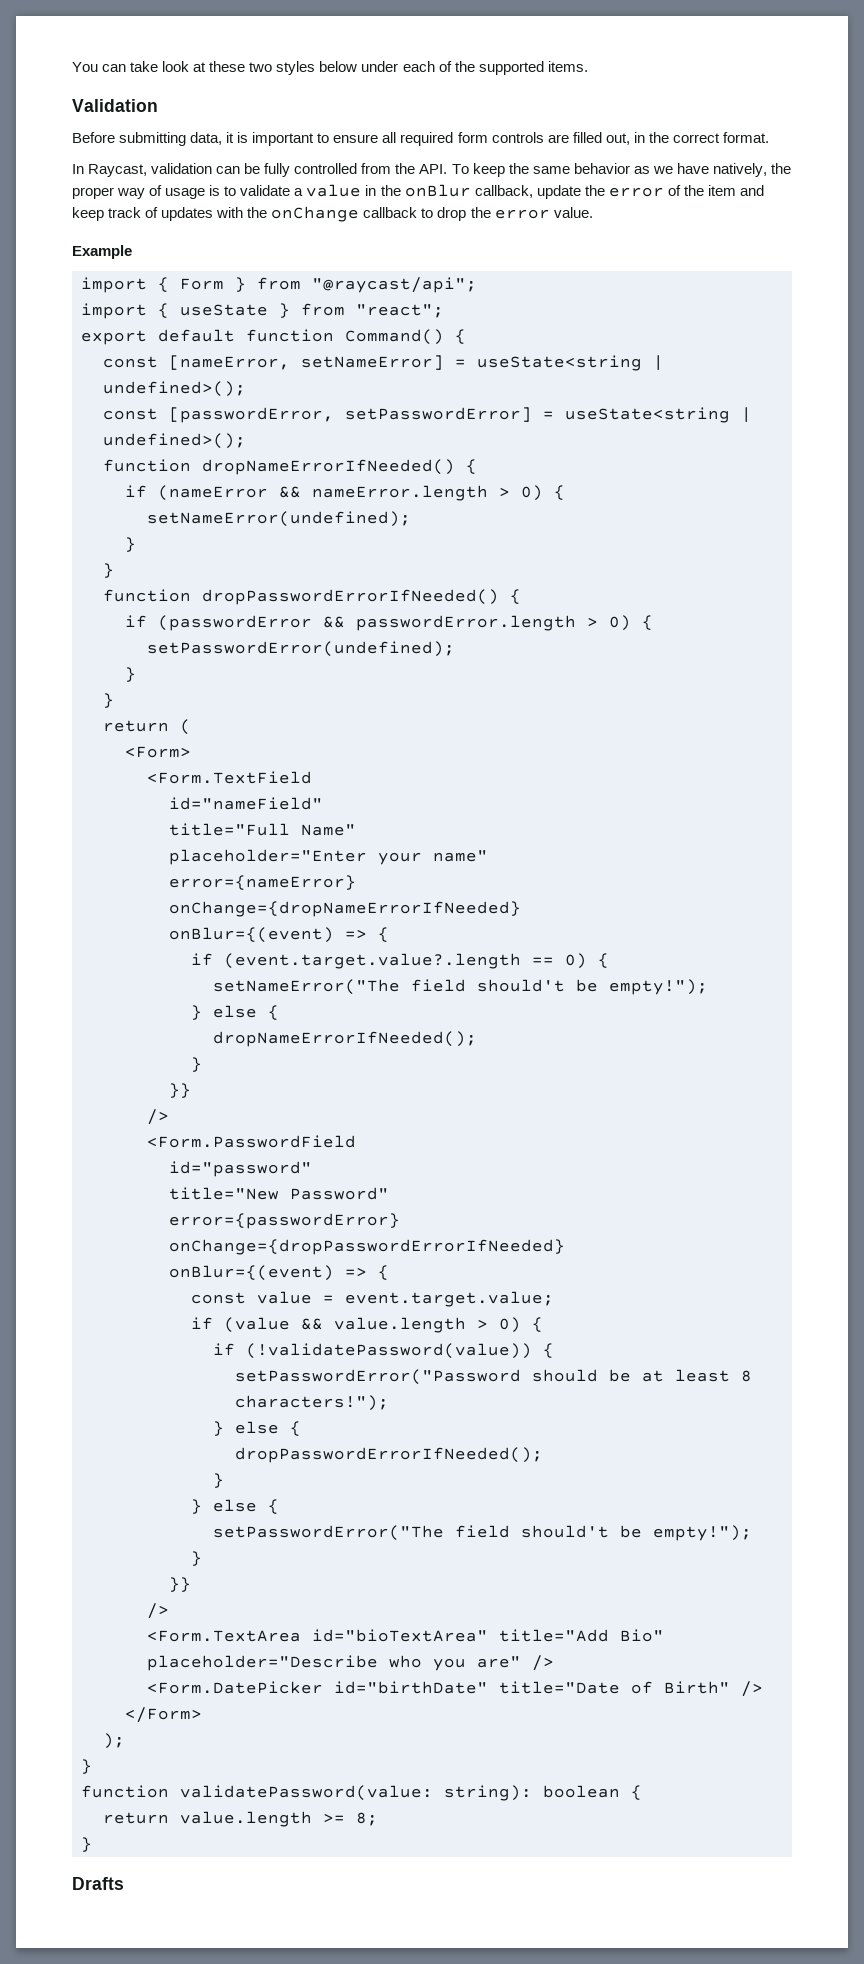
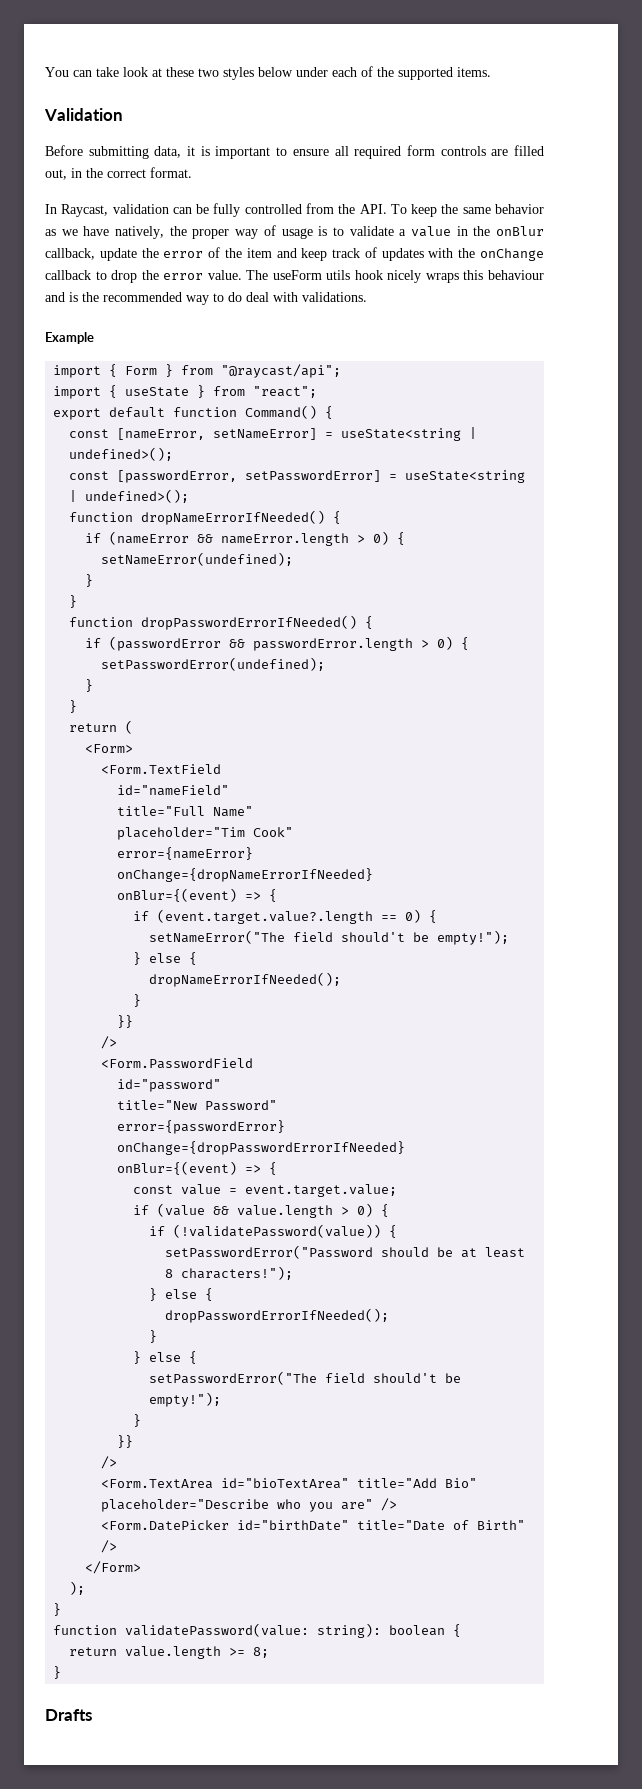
(593, 212) none -> [246,270,544,283] [45,292,367,305] The useForm utils hook nicely wraps this behaviour and is the recommended way to do deal with validations.
[169,849,488,865] placeholder="Enter your name" -> [117,827,294,840] placeholder="Tim Cook"

